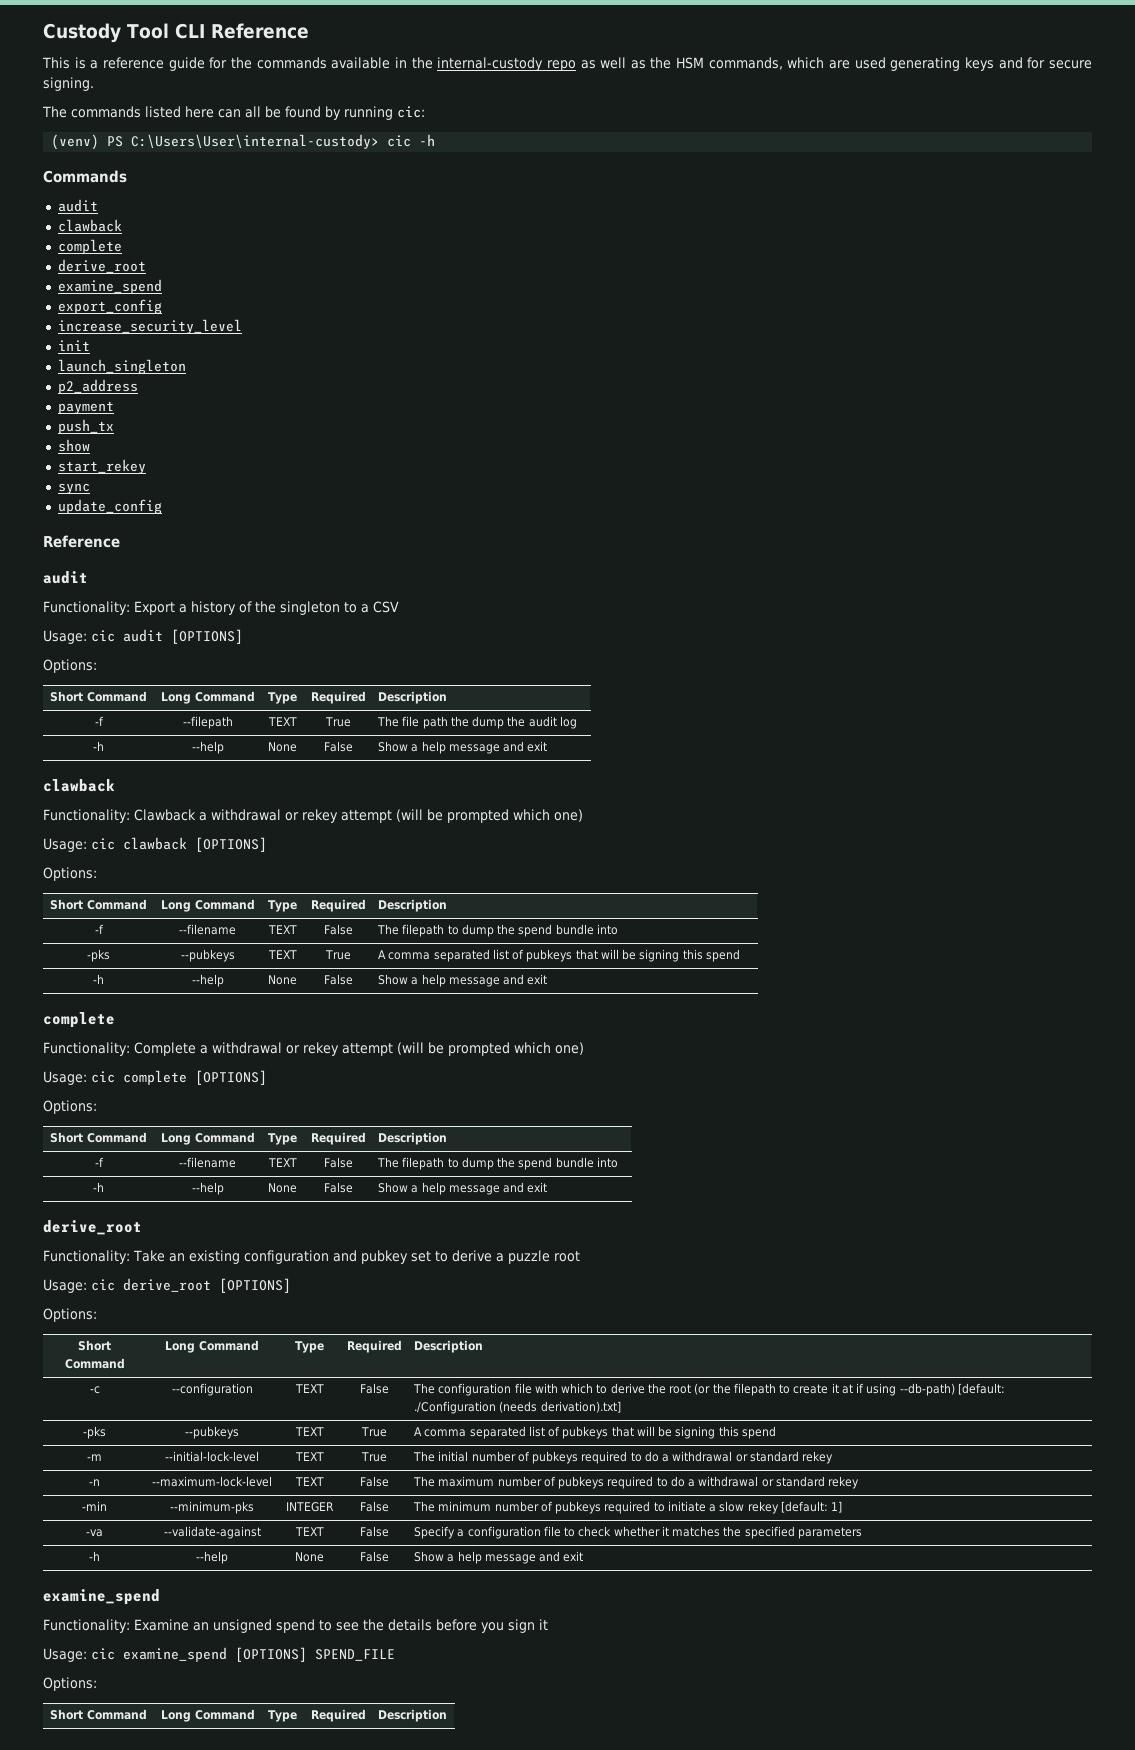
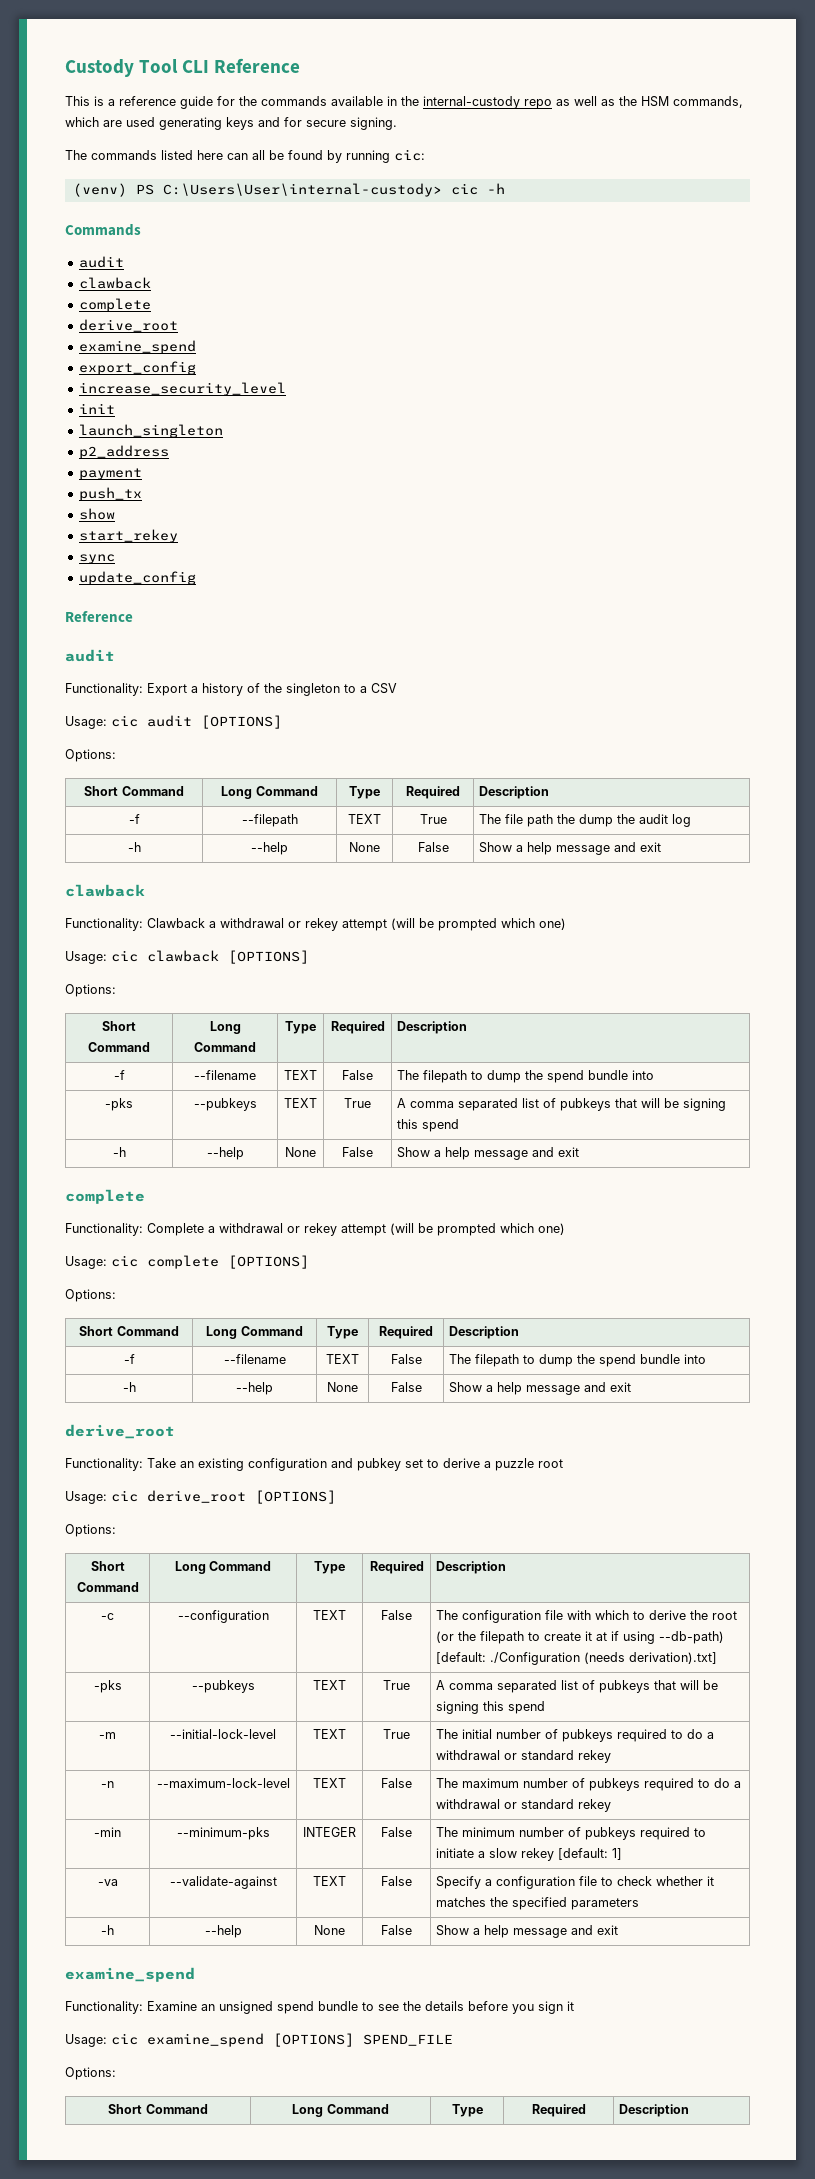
(315, 1626) none -> [318,2001,358,2011] bundle

